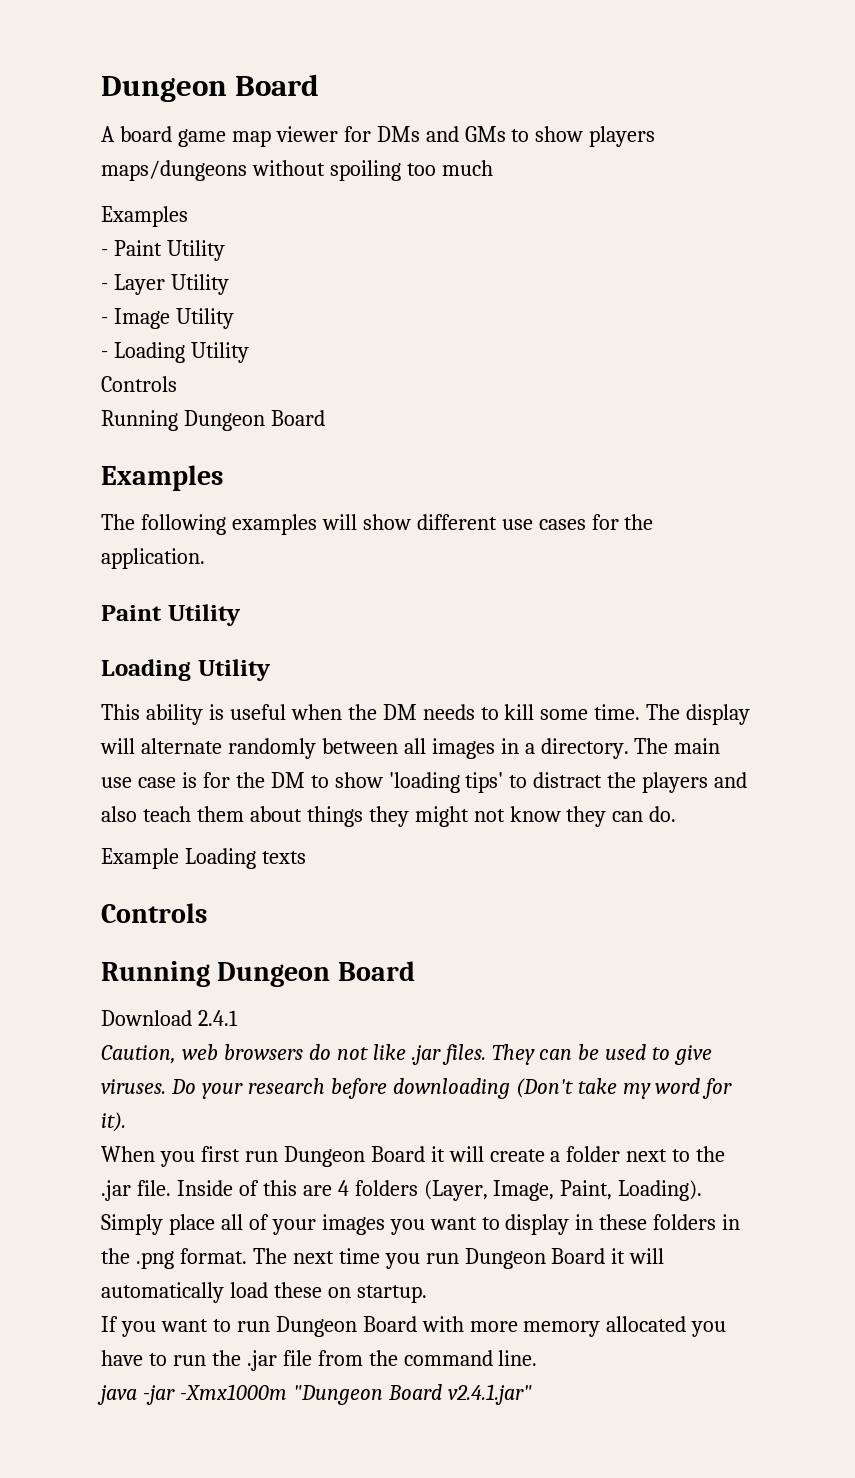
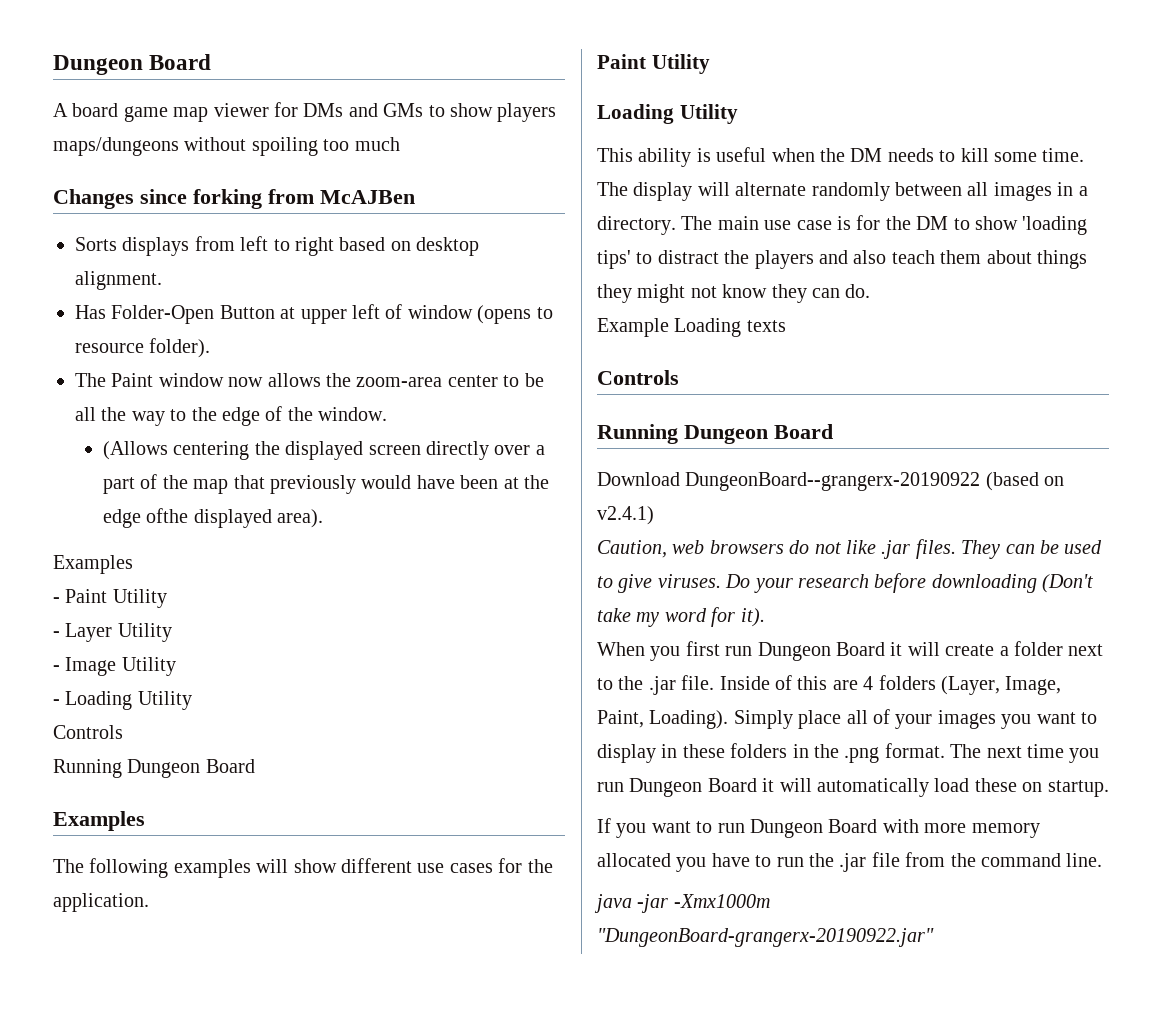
(493, 168) none -> [53,189,415,209] [75,236,480,256] [75,271,162,290] [75,304,553,324] [75,338,211,358] [75,373,544,387] [75,406,388,426] [102,441,545,460] [102,474,549,494] [102,508,324,528] // Changes since forking from McAJBen // Sorts displays from left to right based on desktop alignment. // Has Folder-Open Button at upper left of window (opens to resource folder). // The Paint window now allows the zoom-area center to be all the way to the edge of the window. // (Allows centering the displayed screen directly over a part of the map that previously would have been at the edge ofthe displayed area).
[197,1010,238,1026] 2.4.1 -> [685,472,1065,491] [597,506,654,525] DungeonBoard--grangerx-20190922 (based on v2.4.1)
[292,1384,532,1405] "Dungeon Board v2.4.1.jar" -> [597,928,934,947] "DungeonBoard-grangerx-20190922.jar"

